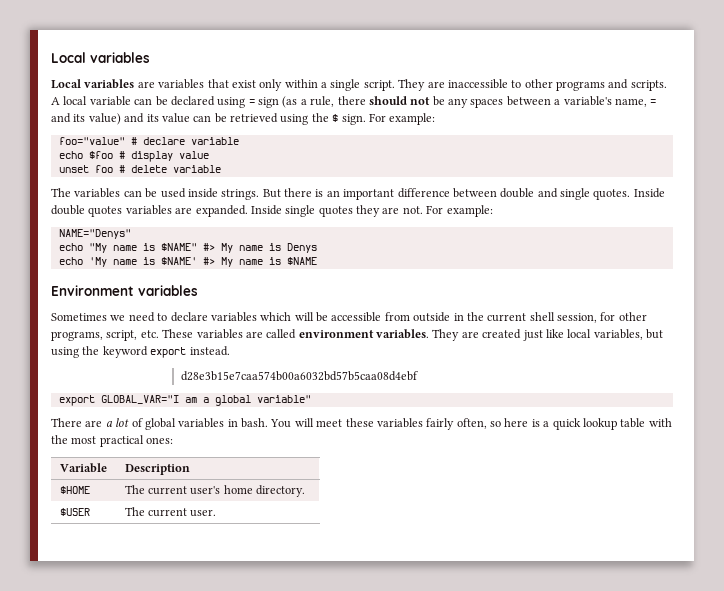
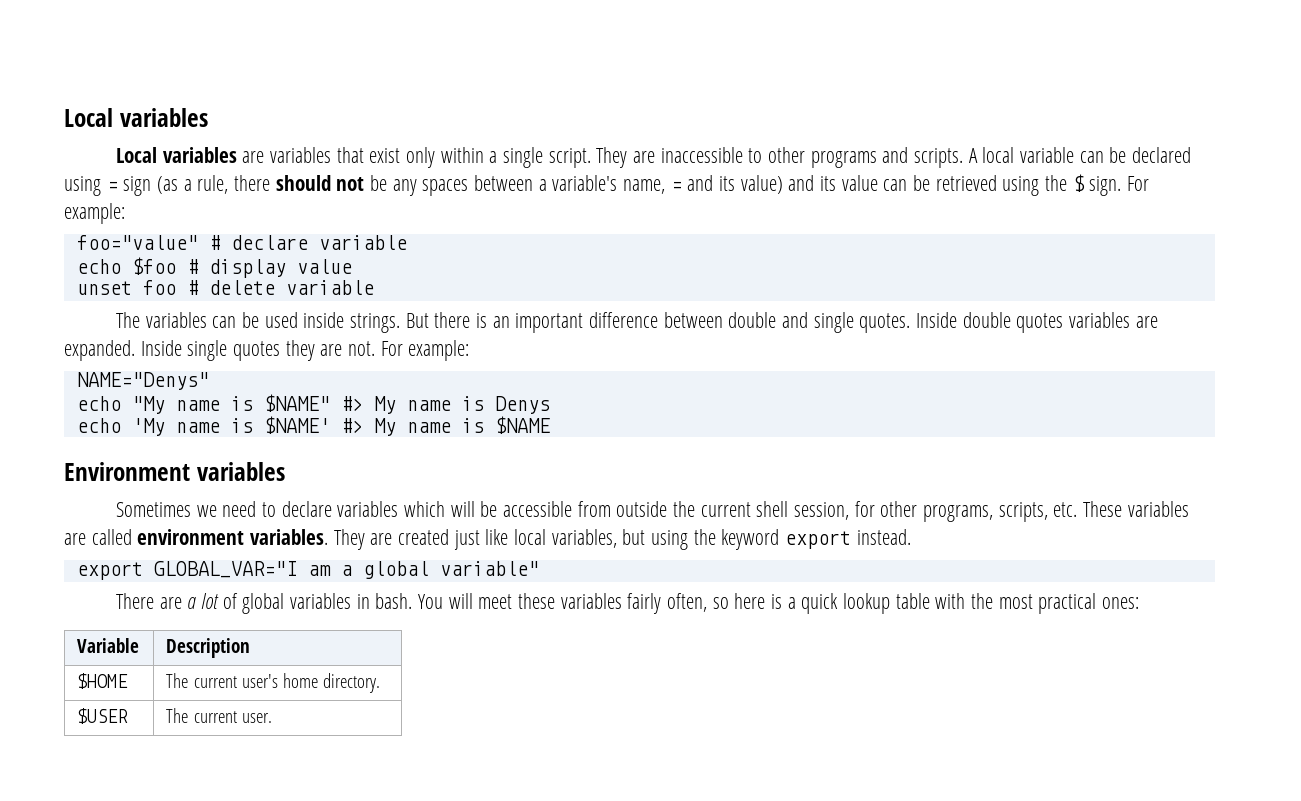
[453,313,464,321] in -> (668, 509) none
[106,330,138,341] script, -> [998,502,1048,522] scripts,
[181,371,419,381] // d28e3b15e7caa574b00a6032bd57b5caa08d4ebf -> (911, 537) none

